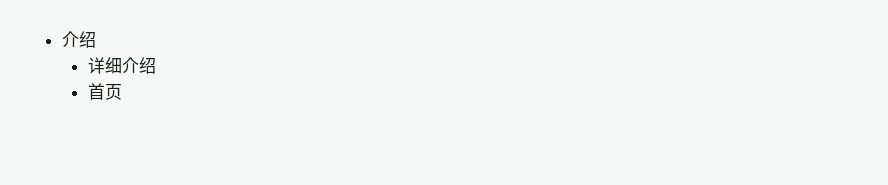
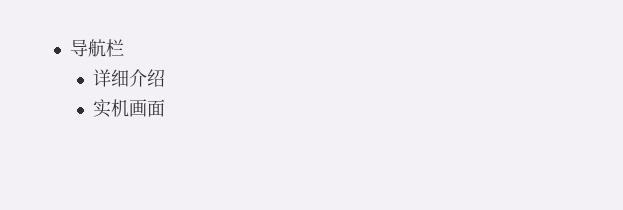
[61,31,96,48] 介绍 -> [69,39,124,57] 导航栏
[87,83,122,100] 首页 -> [93,99,166,118] 实机画面

